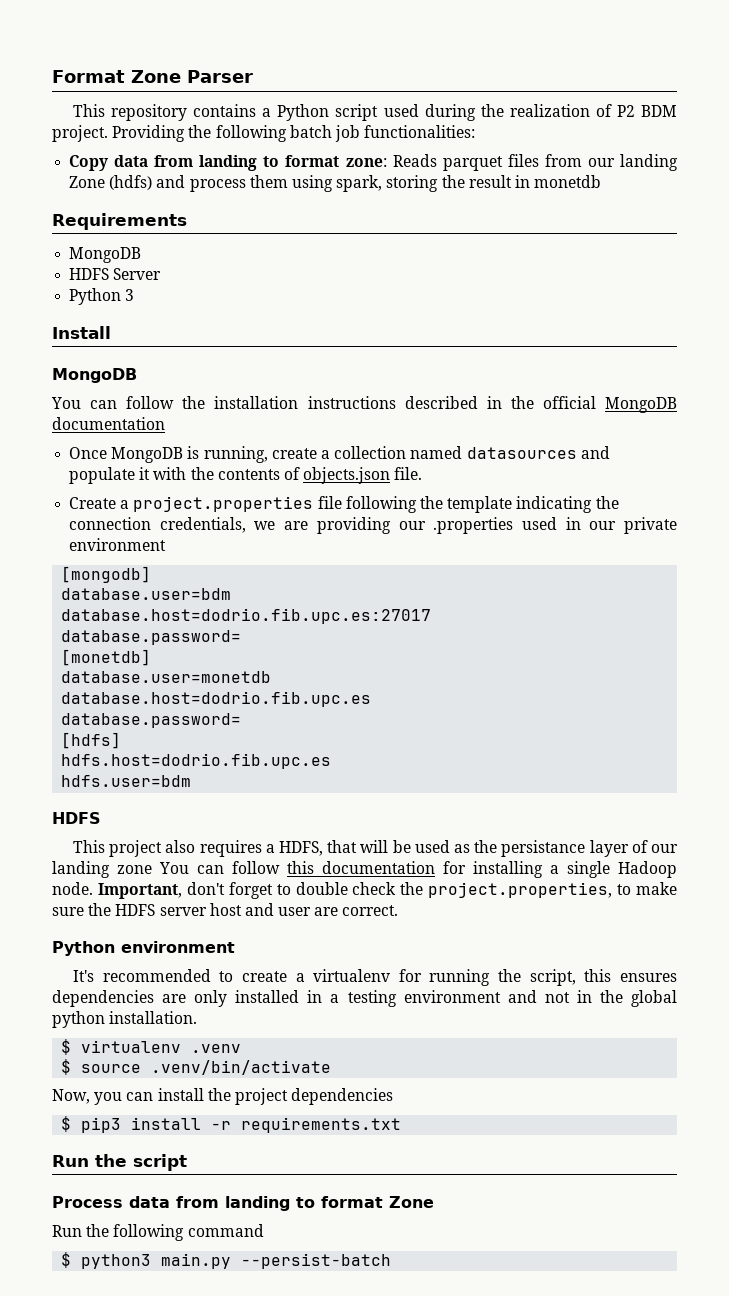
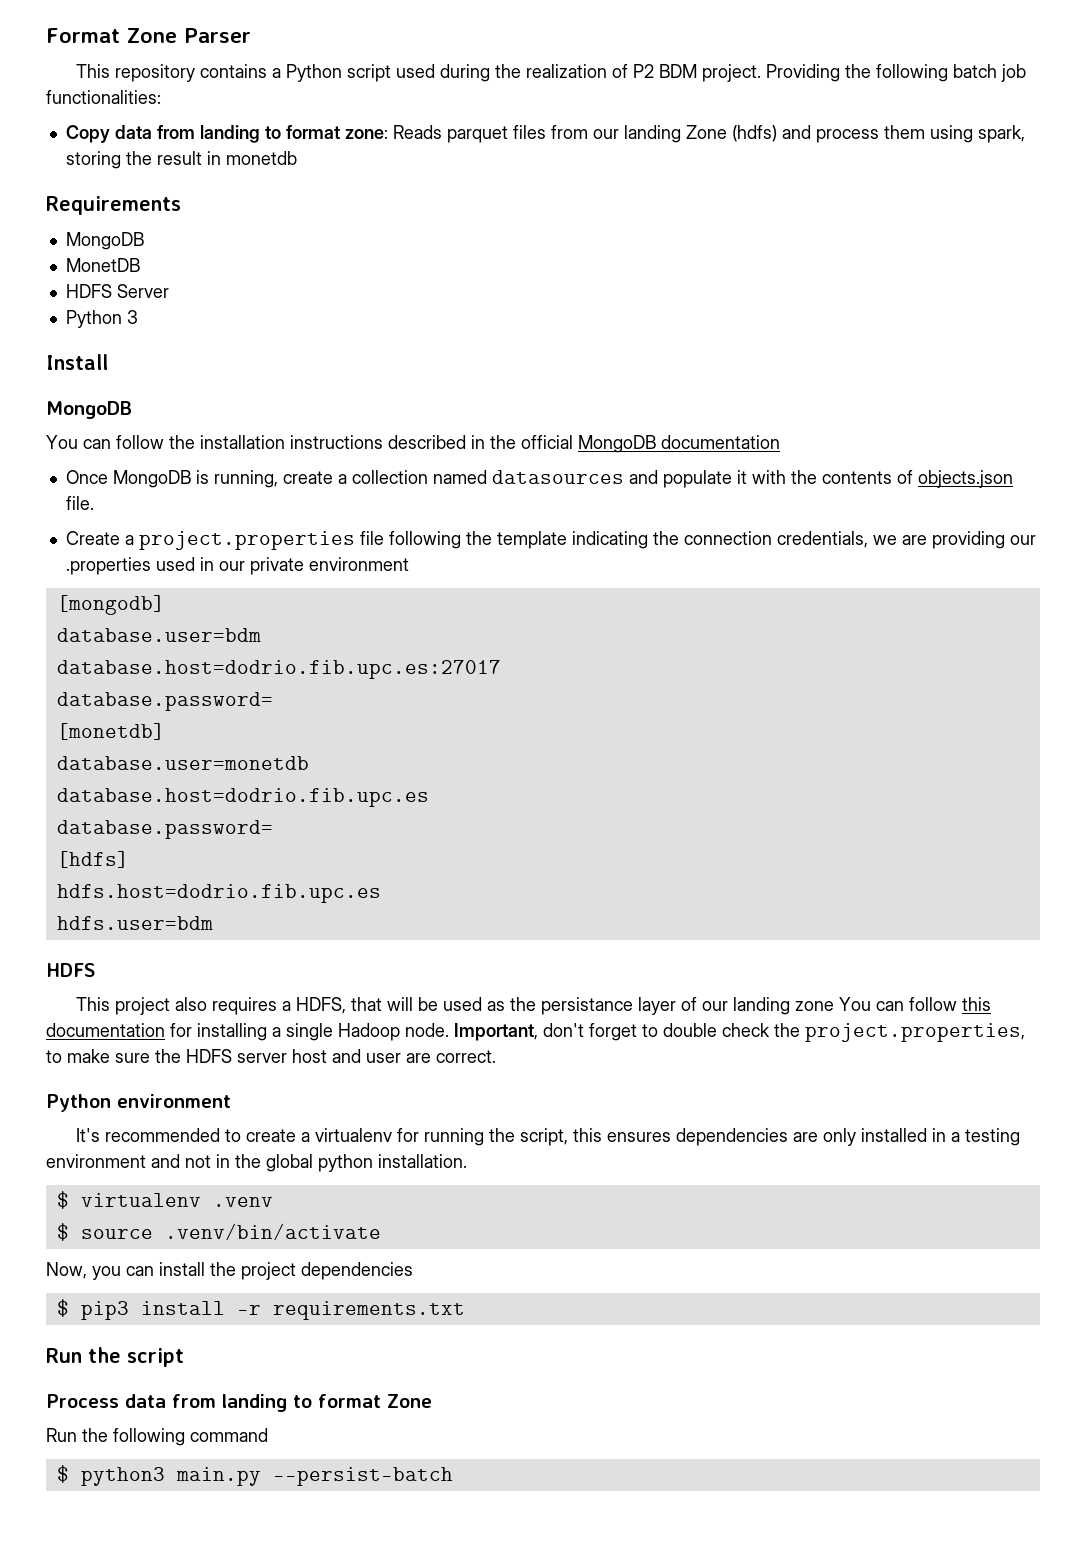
(142, 255) none -> [65,258,140,272] // MonetDB

